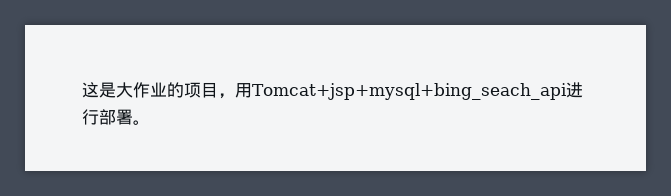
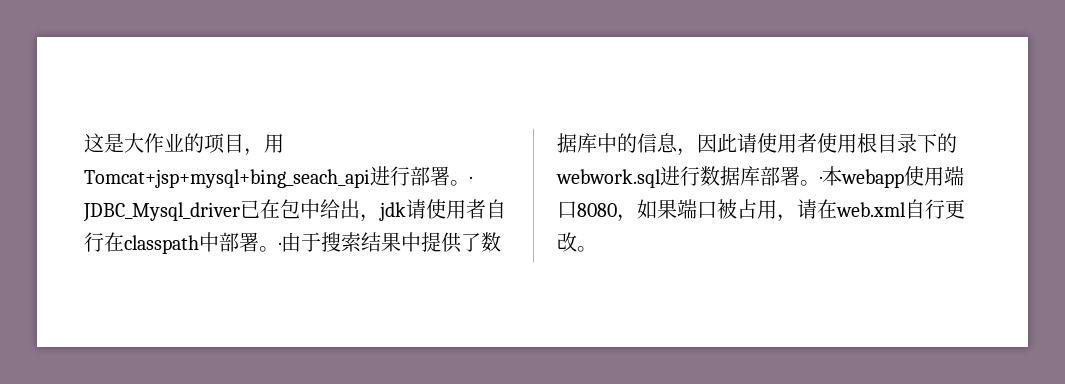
(150, 122) none -> [470,176,473,184] [83,199,506,222] [84,232,501,254] [557,133,957,156] [556,166,964,188] [557,199,965,222] [557,232,597,252] · JDBC_Mysql_driver已在包中给出，jdk请使用者自行在classpath中部署。·由于搜索结果中提供了数据库中的信息，因此请使用者使用根目录下的webwork.sql进行数据库部署。·本webapp使用端口8080，如果端口被占用，请在web.xml自行更改。

